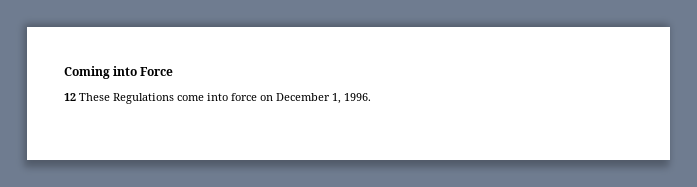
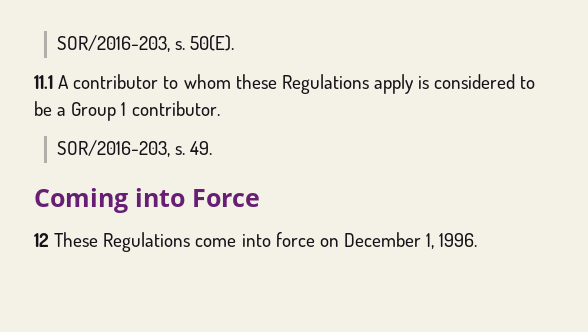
(64, 72) none -> [56,35,235,52] [34,74,536,94] [34,101,220,121] [56,140,213,157] SOR/2016-203, s. 50(E). // 11.1 A contributor to whom these Regulations apply is considered to be a Group 1 contributor. // SOR/2016-203, s. 49. //

